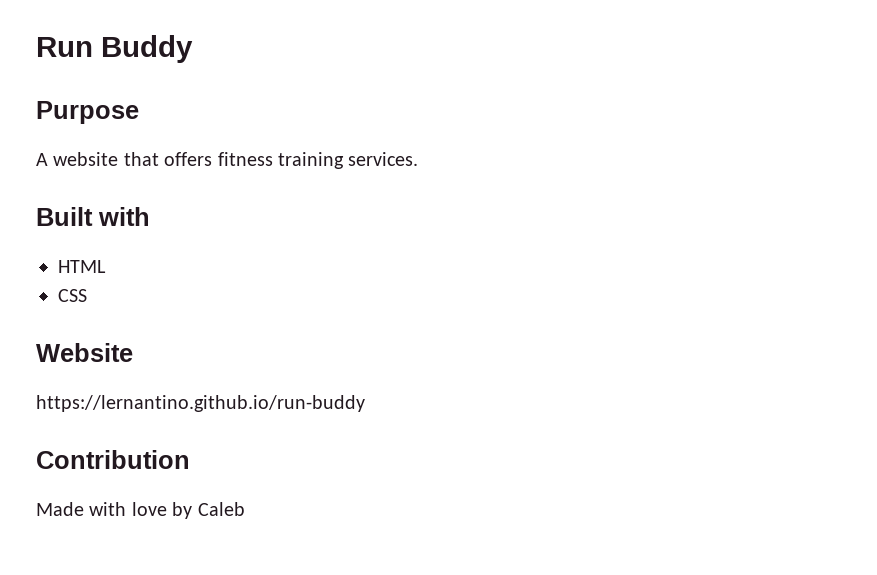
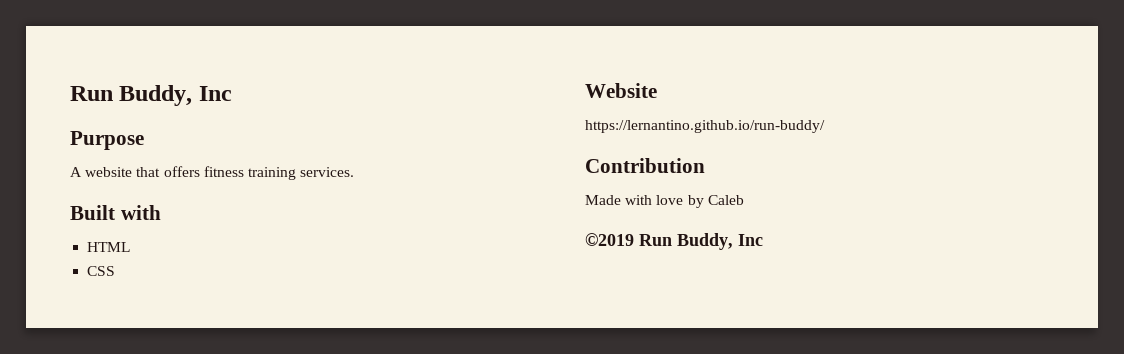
[36,35,193,63] Run Buddy -> [70,85,232,106] Run Buddy, Inc
[36,395,365,412] https://lernantino.github.io/run-buddy -> [585,120,825,133] https://lernantino.github.io/run-buddy/
(245, 509) none -> [585,233,763,250] // ©2019 Run Buddy, Inc

